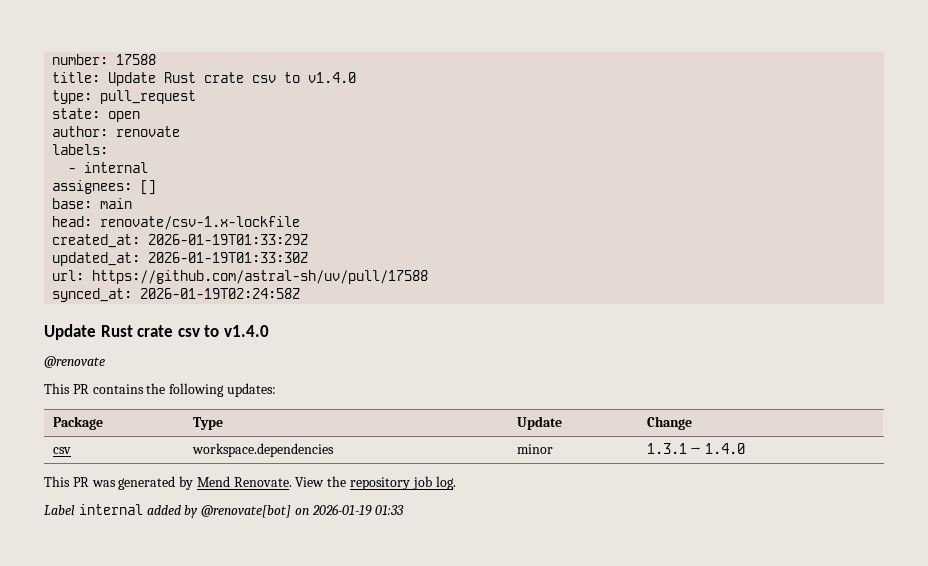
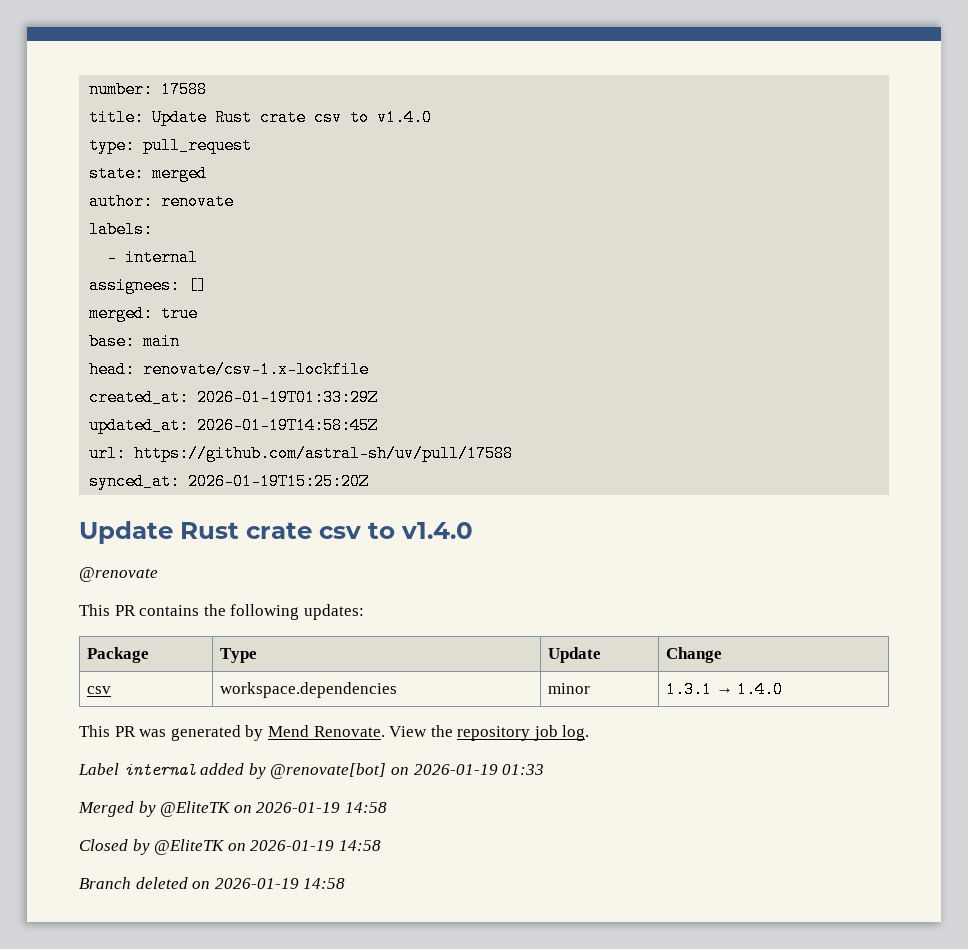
[108,111,141,122] open -> [152,165,208,182] merged
(157, 187) none -> [89,305,199,322] // merged: true
[148,252,309,263] 2026-01-19T01:33:30Z -> [197,417,379,434] 2026-01-19T14:58:45Z
[140,288,301,299] 2026-01-19T02:24:58Z -> [188,473,370,490] 2026-01-19T15:25:20Z
(405, 510) none -> [78,801,387,817] [79,839,381,855] [79,877,346,889] // Merged by @EliteTK on 2026-01-19 14:58 // Closed by @EliteTK on 2026-01-19 14:58 // Branch deleted on 2026-01-19 14:58

